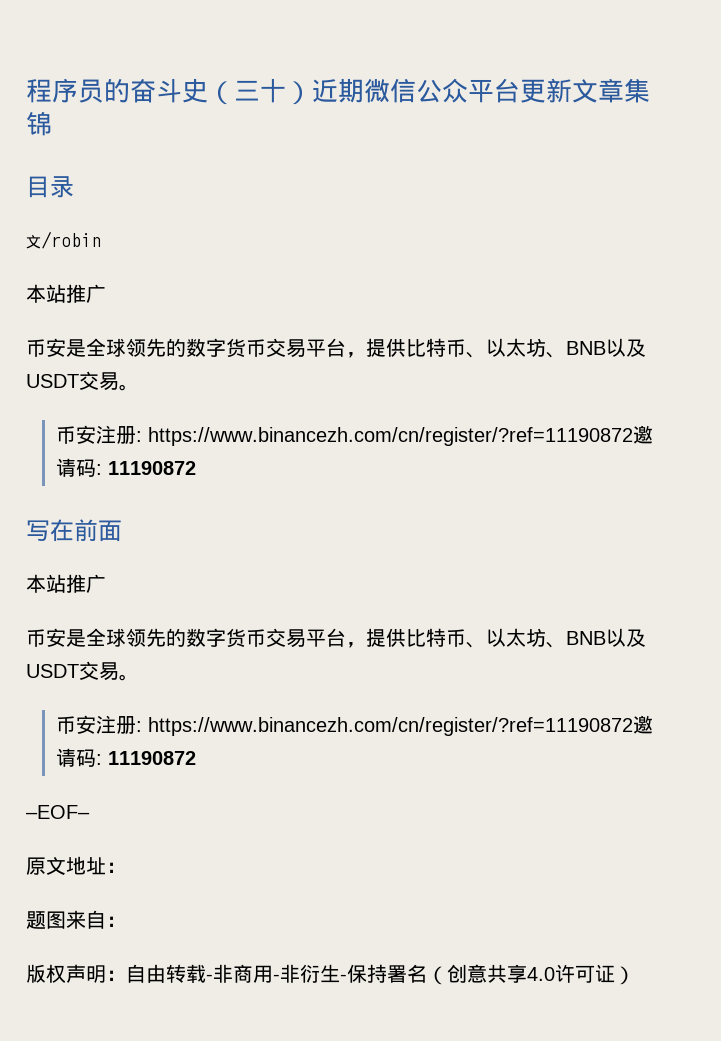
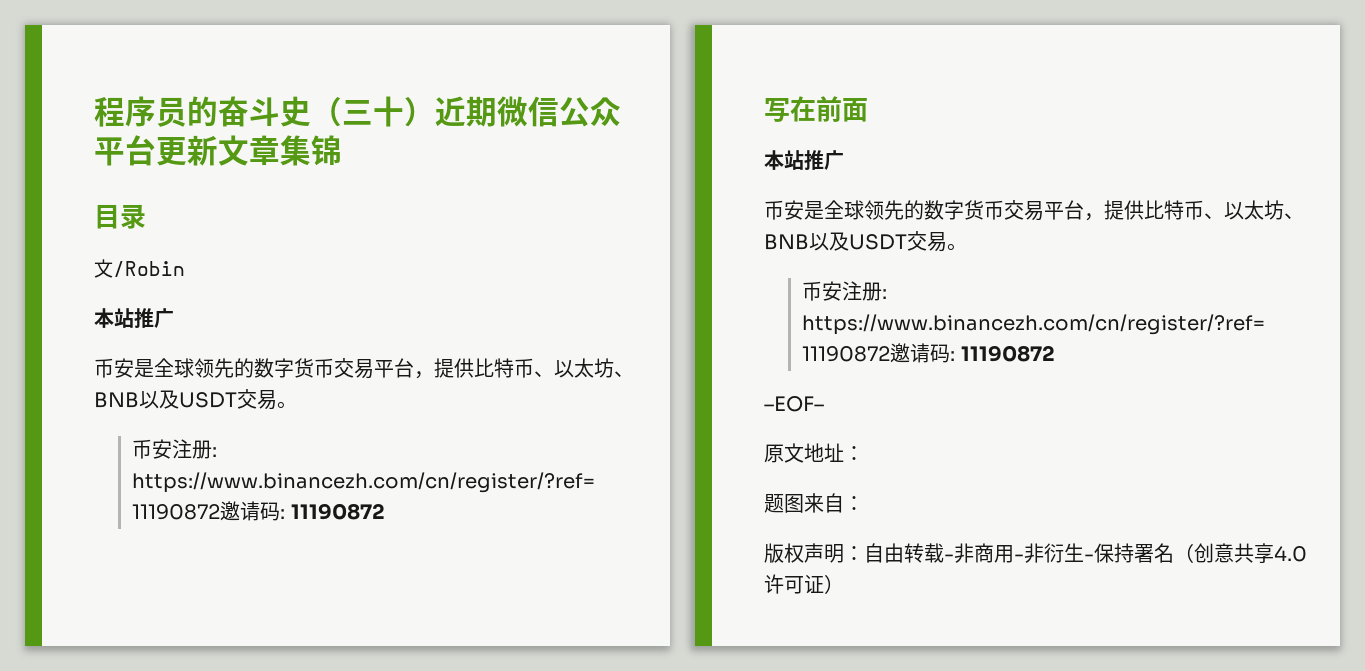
[41,231,101,249] /robin -> [113,261,185,277] /Robin

